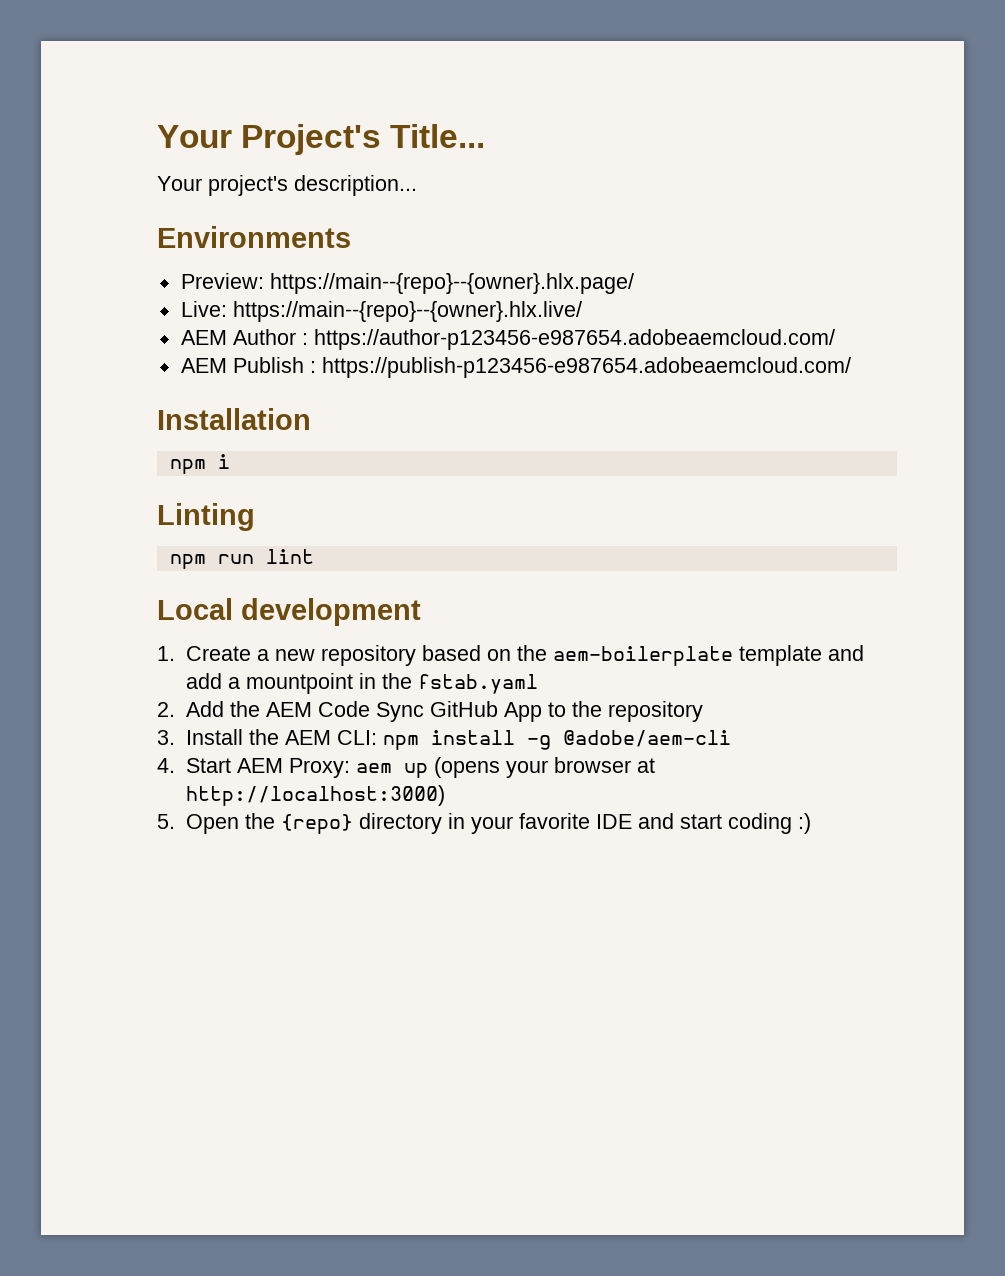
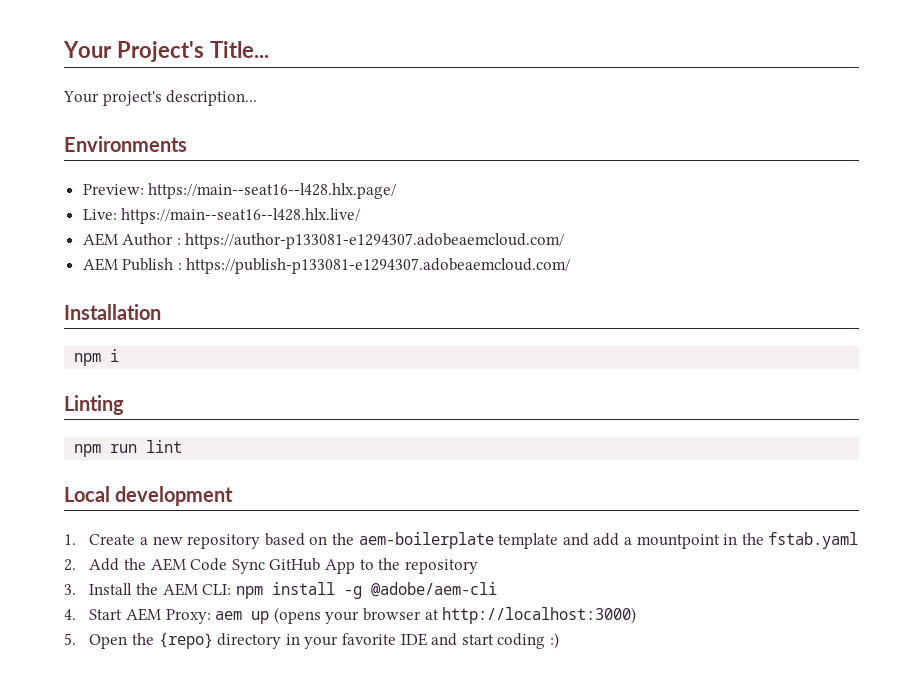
[269,273,634,294] https://main--{repo}--{owner}.hlx.page/ -> [148,183,397,199] https://main--seat16--l428.hlx.page/
[232,301,582,322] https://main--{repo}--{owner}.hlx.live/ -> [121,208,361,224] https://main--seat16--l428.hlx.live/
[313,329,835,350] https://author-p123456-e987654.adobeaemcloud.com/ -> [185,233,565,249] https://author-p133081-e1294307.adobeaemcloud.com/
[321,357,851,378] https://publish-p123456-e987654.adobeaemcloud.com/ -> [186,258,571,274] https://publish-p133081-e1294307.adobeaemcloud.com/

